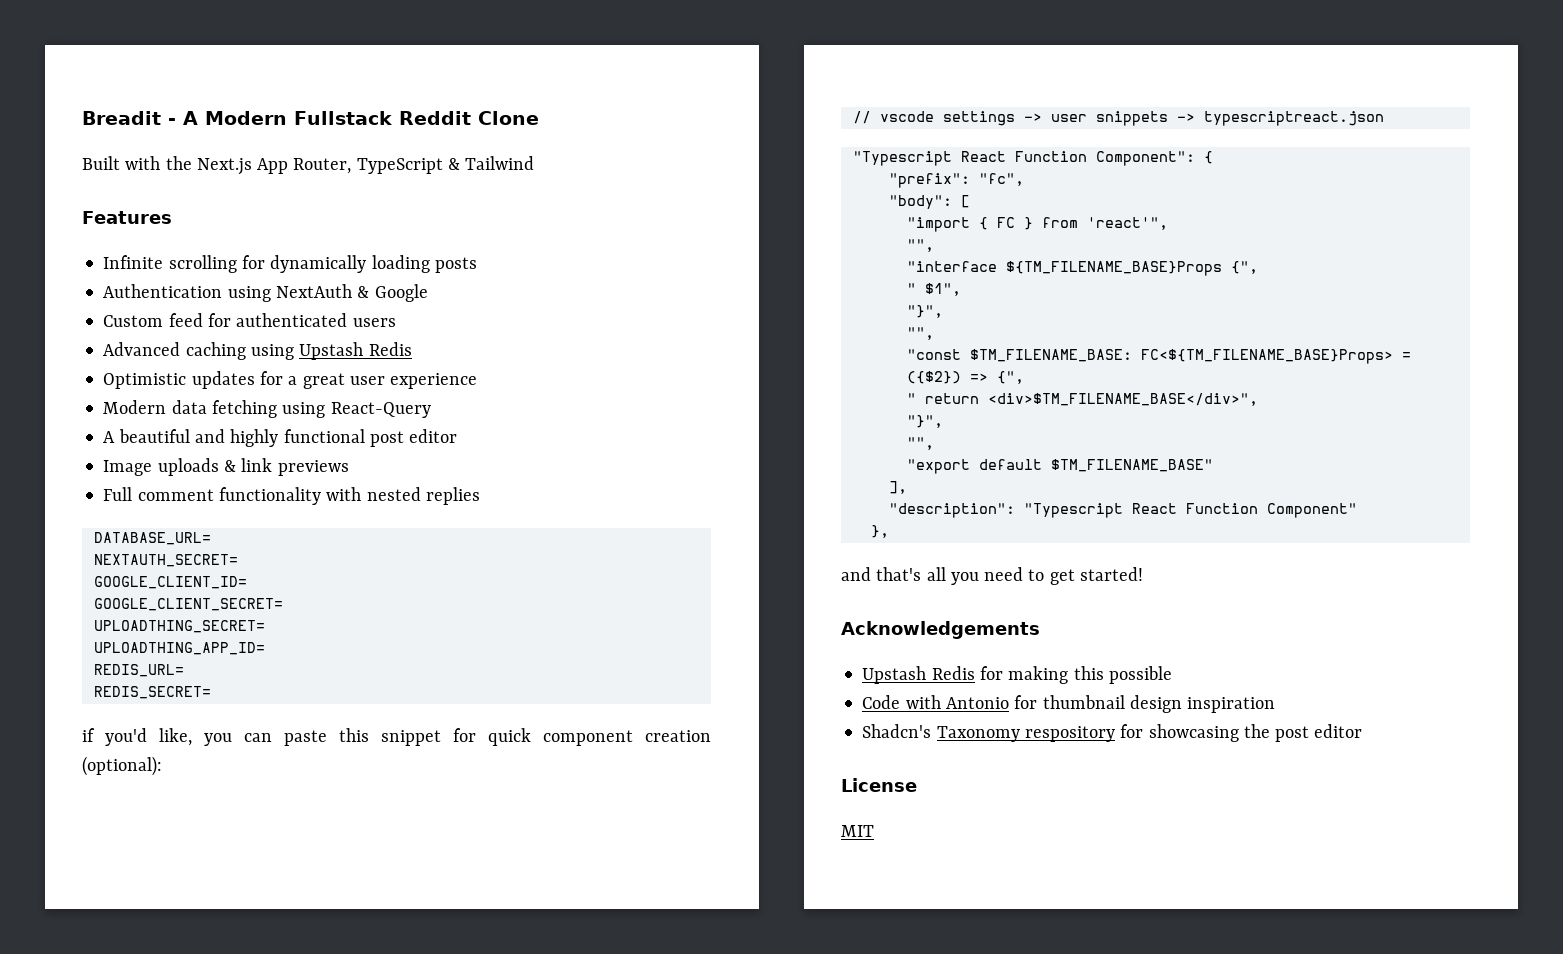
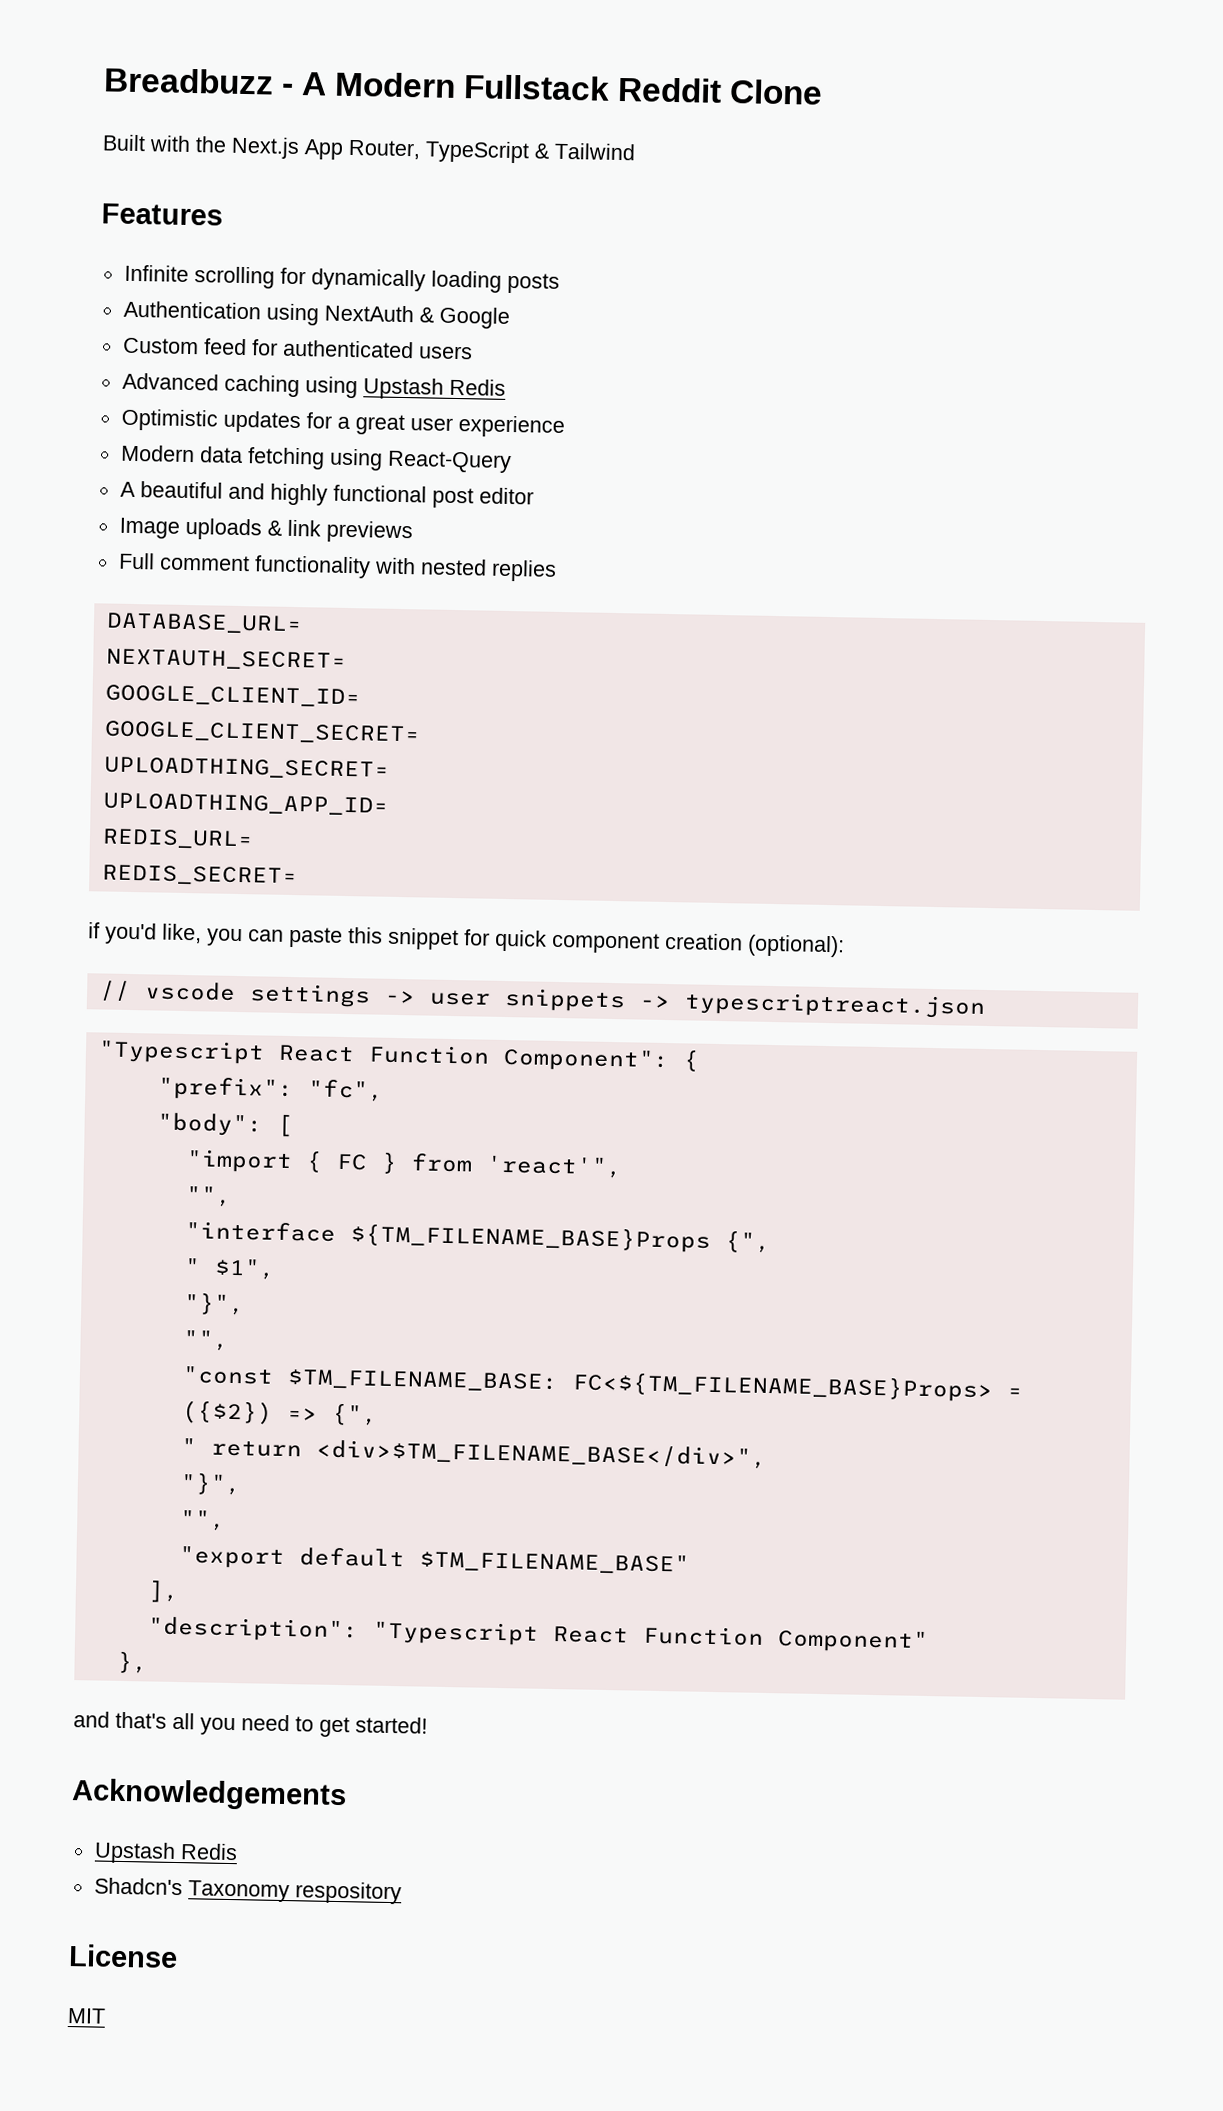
[82,111,161,125] Breadit -> [103,67,274,95] Breadbuzz
[979,666,1172,684] [862,695,1276,713] [862,724,1363,742] for making this possible // Code with Antonio for thumbnail design inspiration // Shadcn's Taxonomy respository for showcasing the post editor -> [93,1877,402,1905] // Shadcn's Taxonomy respository

